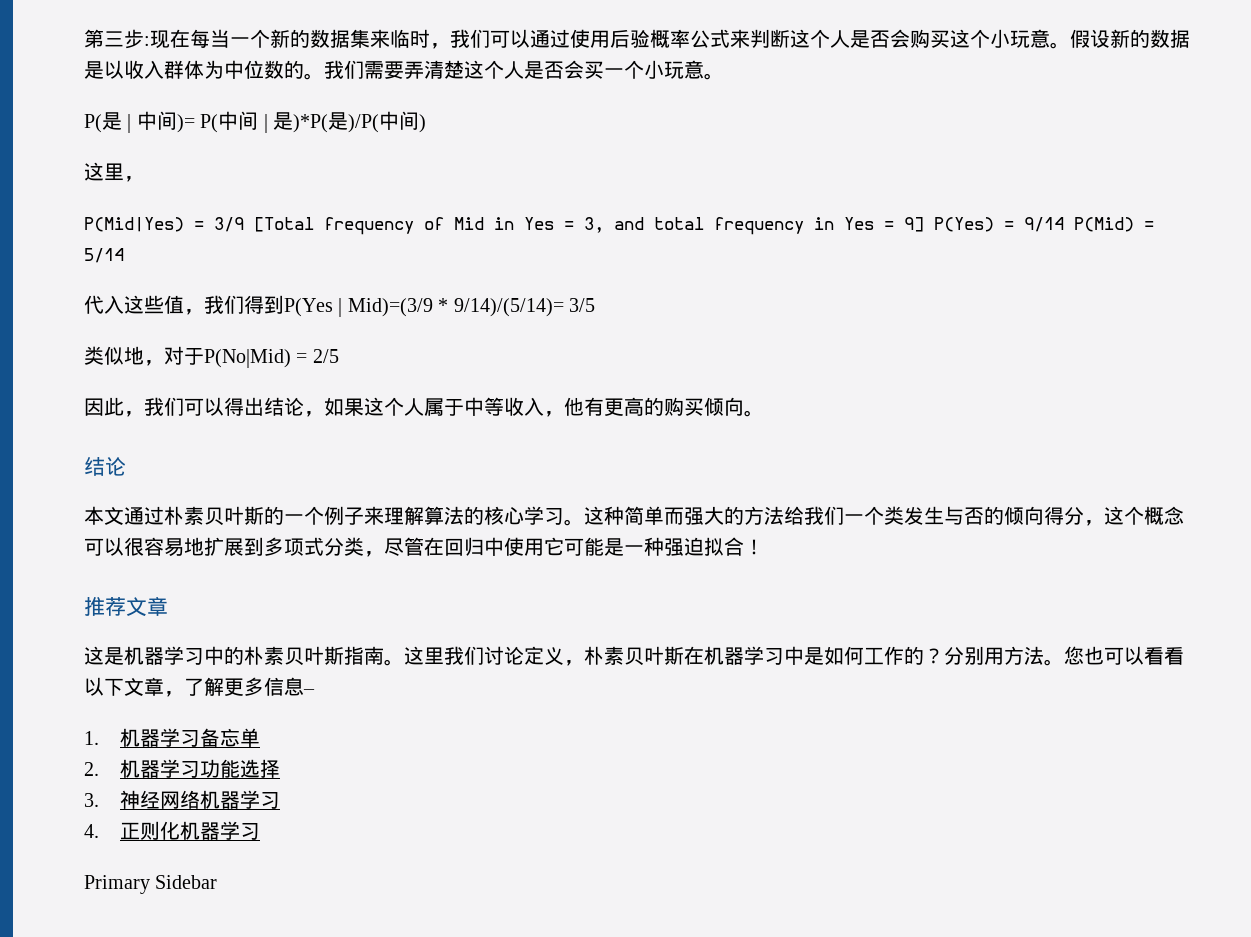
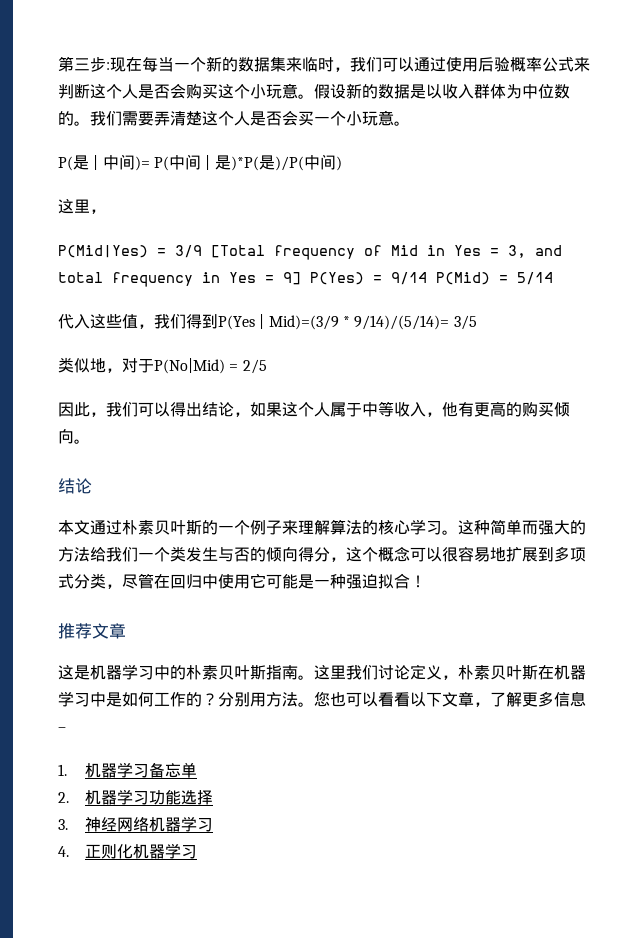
[84,875,218,894] // Primary Sidebar -> (197, 852) none

